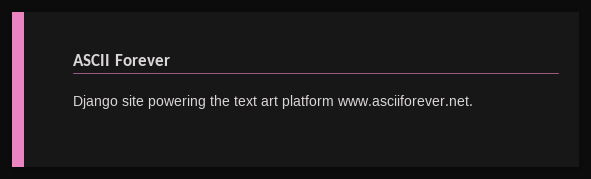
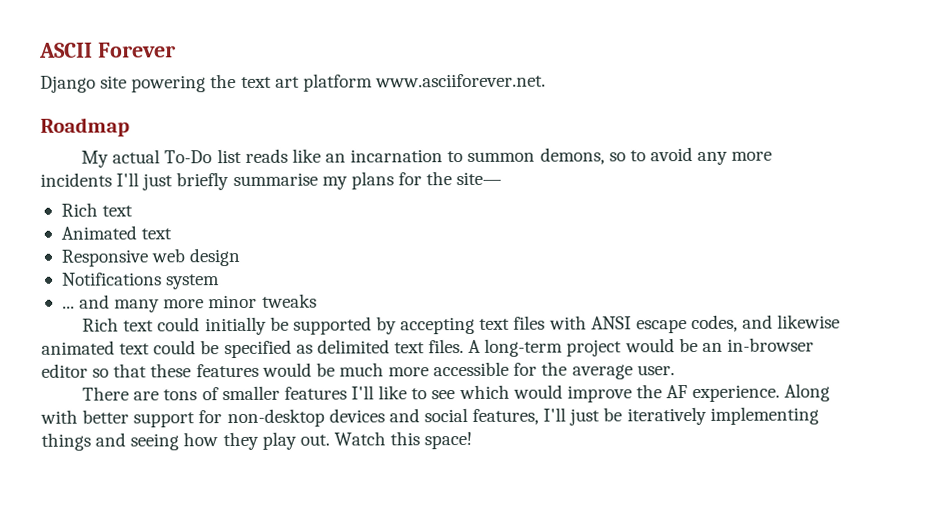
(473, 100) none -> [40,117,130,137] [81,147,773,168] [40,171,503,191] [60,202,134,217] [60,225,173,240] [60,247,242,267] [61,272,221,290] [61,293,317,313] [82,314,841,336] [41,337,814,359] [41,361,675,380] [82,383,831,403] [40,406,819,428] [41,431,473,451] // Roadmap // My actual To-Do list reads like an incarnation to summon demons, so to avoid any more incidents I'll just briefly summarise my plans for the site— // Rich text // Animated text // Responsive web design // Notifications system // ... and many more minor tweaks // Rich text could initially be supported by accepting text files with ANSI escape codes, and likewise animated text could be specified as delimited text files. A long-term project would be an in-browser editor so that these features would be much more accessible for the average user. // There are tons of smaller features I'll like to see which would improve the AF experience. Along with better support for non-desktop devices and social features, I'll just be iteratively implementing things and seeing how they play out. Watch this space!

